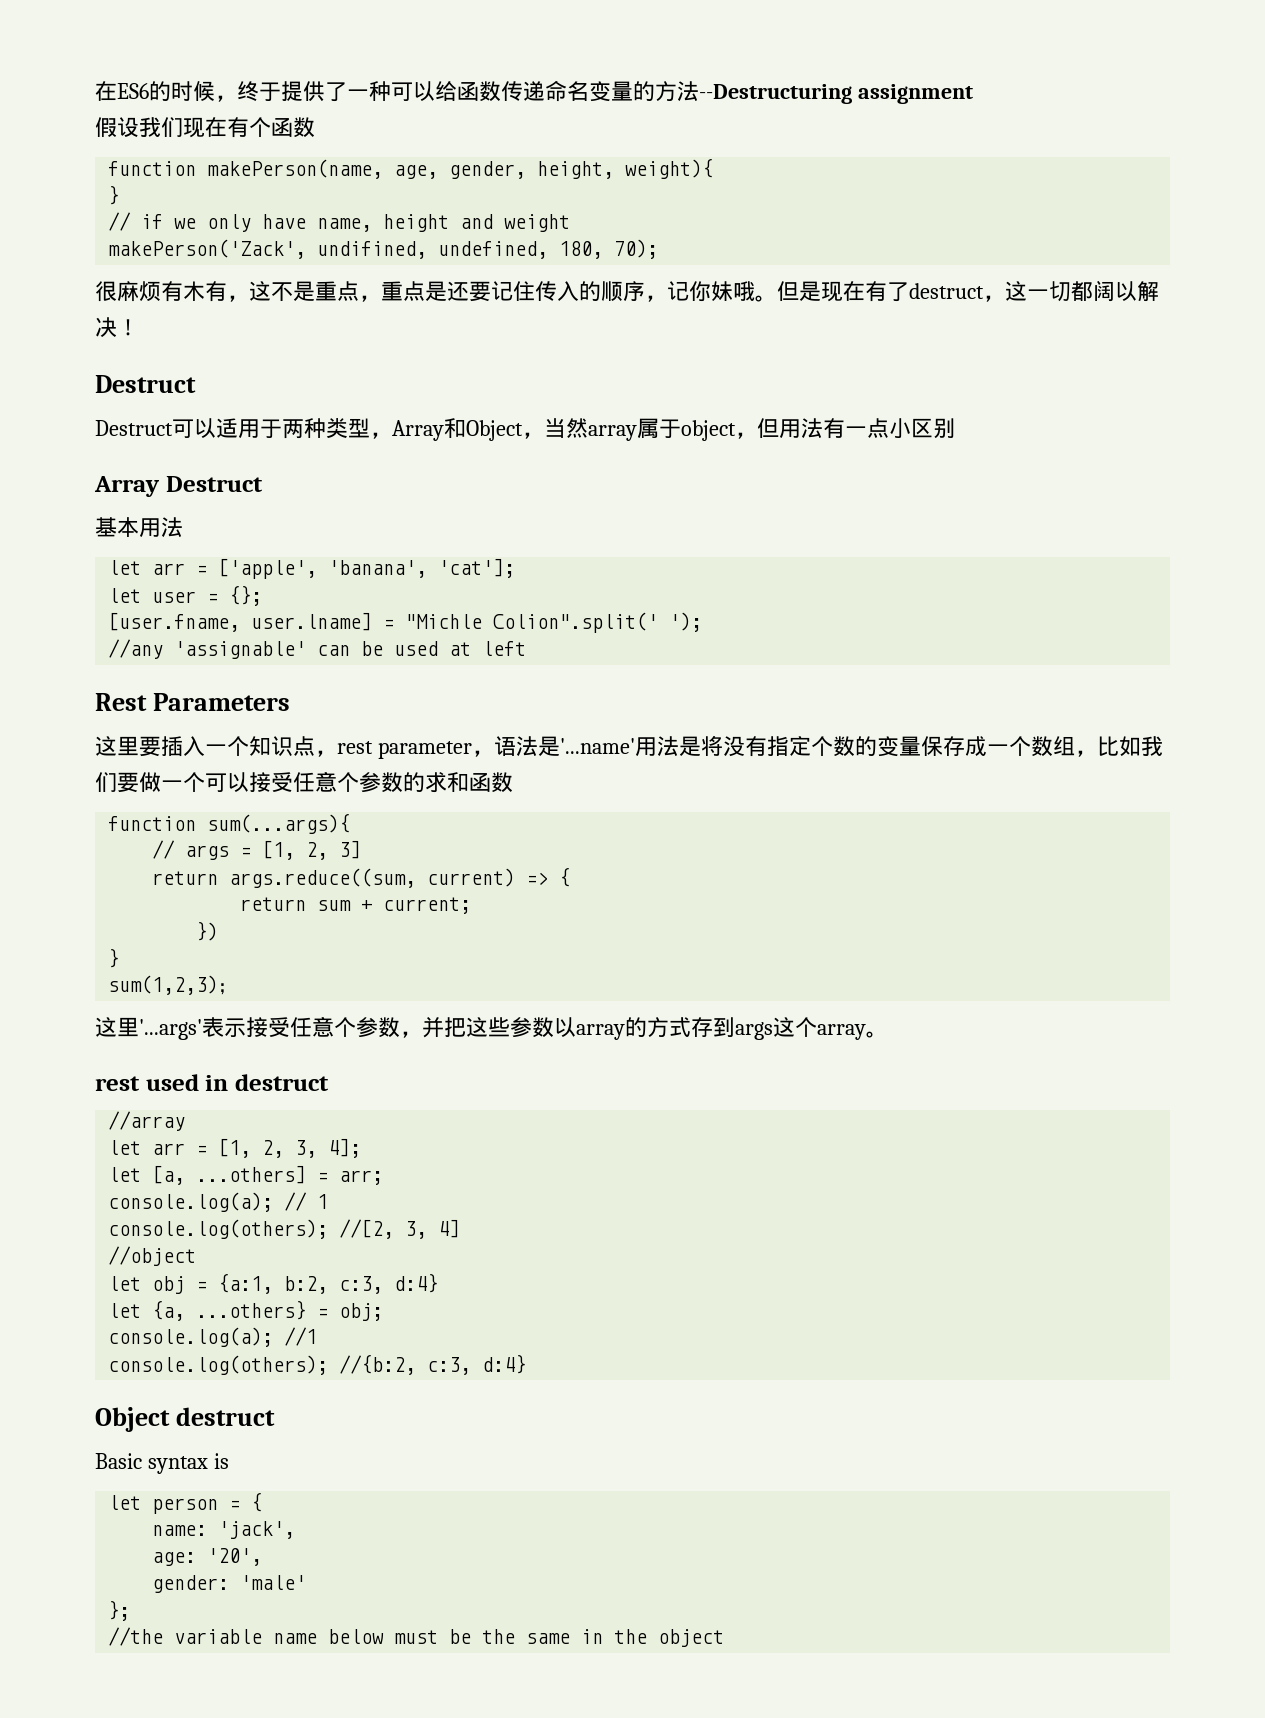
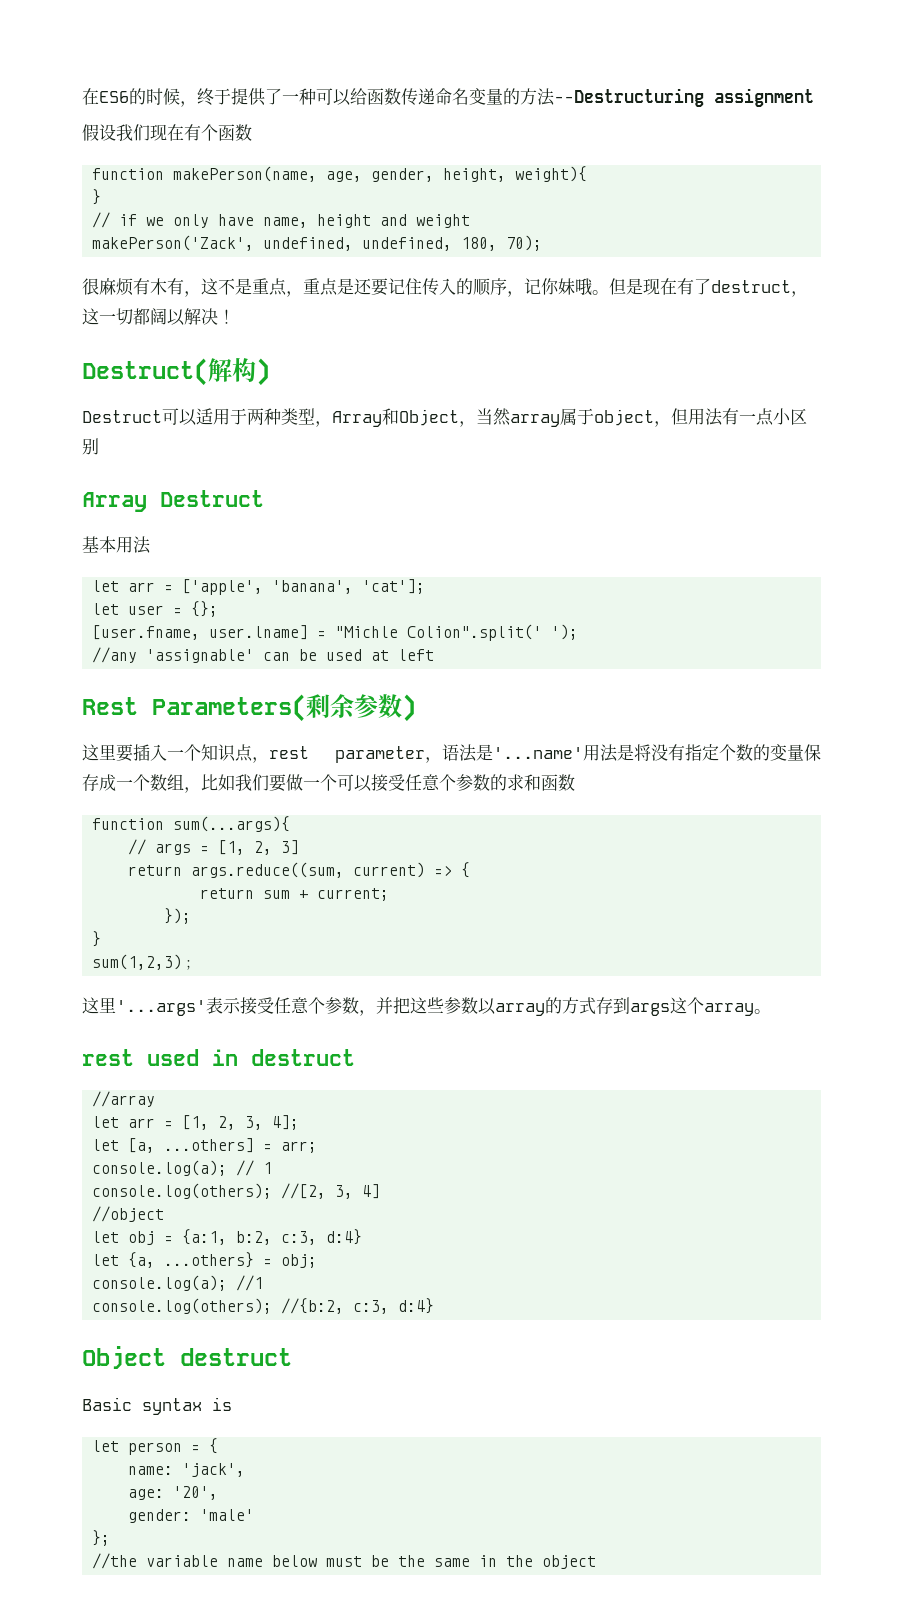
[317,241,428,259] undifined, -> [263,237,354,251] undefined,
[95,375,196,393] Destruct -> [82,358,270,386] Destruct(解构)
[152,693,290,711] Parameters -> [152,694,416,722] Parameters(剩余参数)
[196,921,219,941] }) -> [164,908,192,924] });

